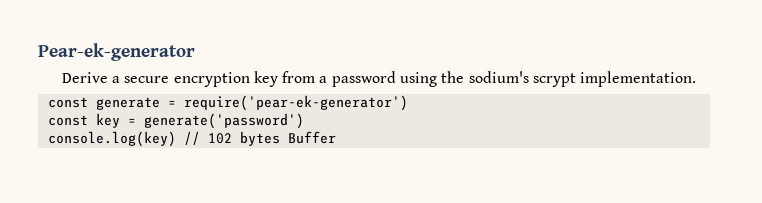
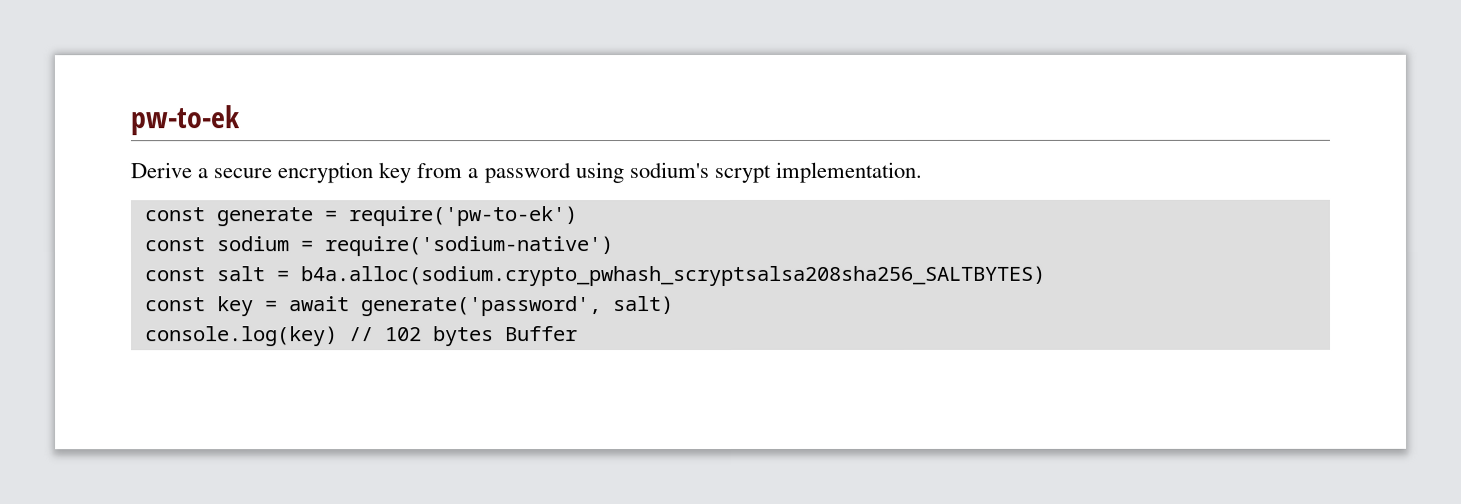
[38,43,195,61] Pear-ek-generator -> [130,105,240,136] pw-to-ek
[441,71,465,83] the -> (624, 173) none
[183,95,408,111] require('pear-ek-generator') -> [347,206,577,227] [143,236,614,257] [144,265,1046,287] require('pw-to-ek') // const sodium = require('sodium-native') // const salt = b4a.alloc(sodium.crypto_pwhash_scryptsalsa208sha256_SALTBYTES)
[143,113,304,129] generate('password') -> [288,296,674,317] await generate('password', salt)

